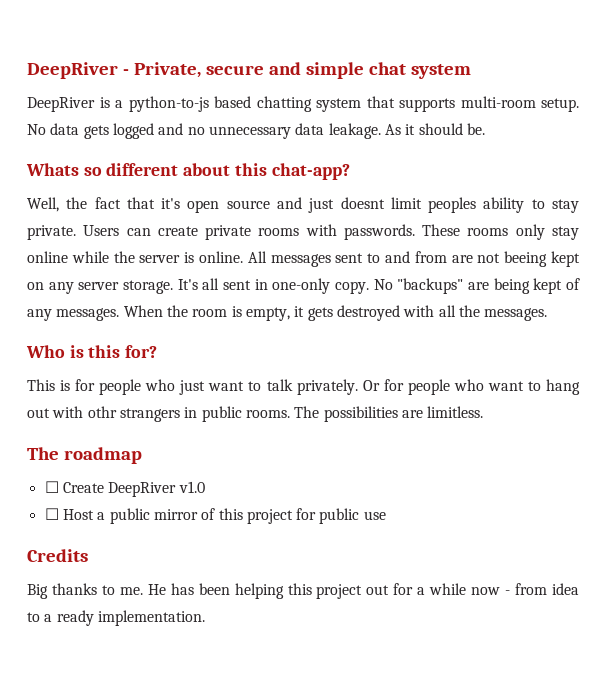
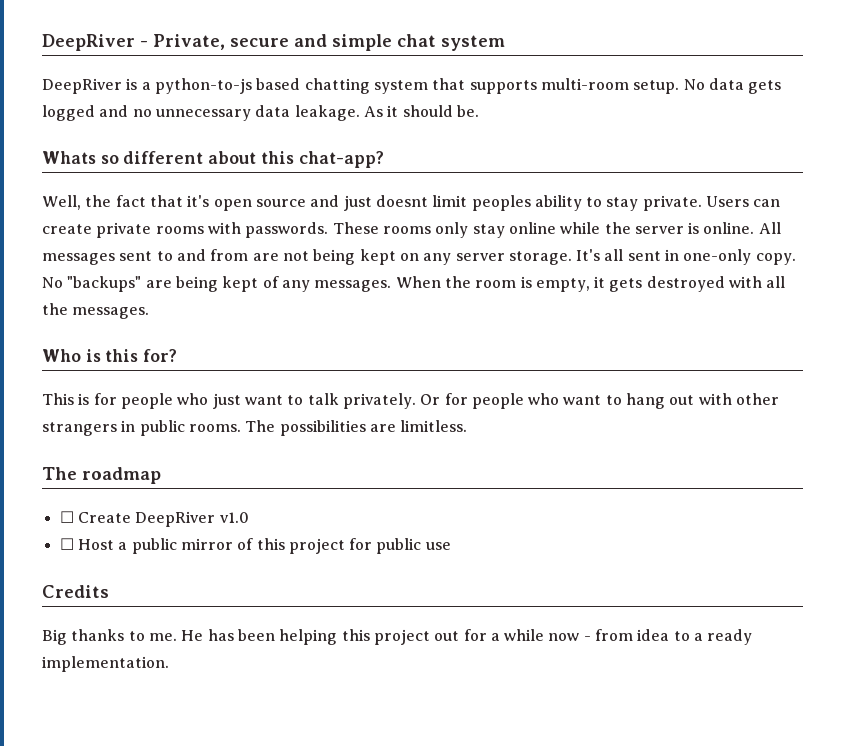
[504,251,548,267] beeing -> [313,249,356,265] being
[87,406,117,418] othr -> [736,393,780,405] other

